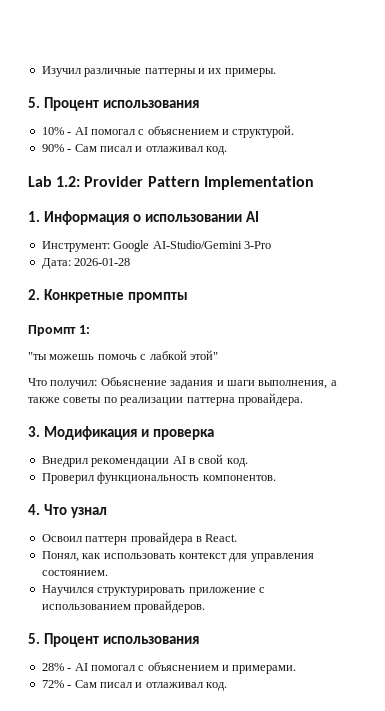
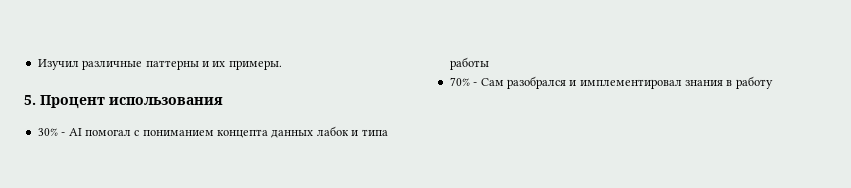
[41,125,295,138] [41,144,227,155] [28,176,314,190] [28,211,259,225] [41,240,271,252] [41,258,131,269] [28,289,188,303] [28,325,90,336] [28,350,218,360] [28,377,337,389] [28,393,303,406] [28,426,214,440] [41,454,248,467] [41,472,276,484] [28,504,107,518] [41,532,238,545] [41,551,314,562] [41,570,108,576] [41,585,265,596] [41,600,206,613] [28,633,199,647] [41,662,297,674] [41,680,227,691] 10% - AI помогал с объяснением и структурой. // 90% - Сам писал и отлаживал код. // Lab 1.2: Provider Pattern Implementation // 1. Информация о использовании AI // Инструмент: Google AI-Studio/Gemini 3-Pro // Дата: 2026-01-28 // 2. Конкретные промпты // Промпт 1: // "ты можешь помочь с лабкой этой" // Что получил: Обьяснение задания и шаги выполнения, а также советы по реализации паттерна провайдера. // 3. Модификация и проверка // Внедрил рекомендации AI в свой код. // Проверил функциональность компонентов. // 4. Что узнал // Освоил паттерн провайдера в React. // Понял, как использовать контекст для управления состоянием. // Научился структурировать приложение с использованием провайдеров. // 5. Процент использования // 28% - AI помогал с объяснением и примерами. // 72% - Сам писал и отлаживал код. -> [37,126,388,138] [449,57,489,70] [449,76,773,89] 30% - AI помогал с пониманием концепта данных лабок и типа работы // 70% - Сам разобрался и имплементировал знания в работу

